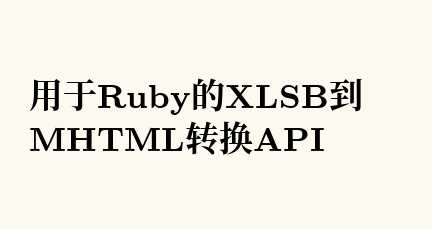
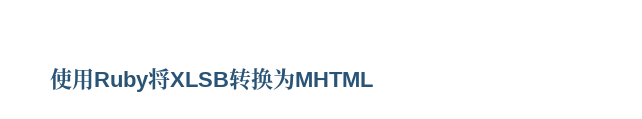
[29,78,363,115] [29,121,325,156] 用于Ruby的XLSB到MHTML转换API -> [50,67,373,92] 使用Ruby将XLSB转换为MHTML

